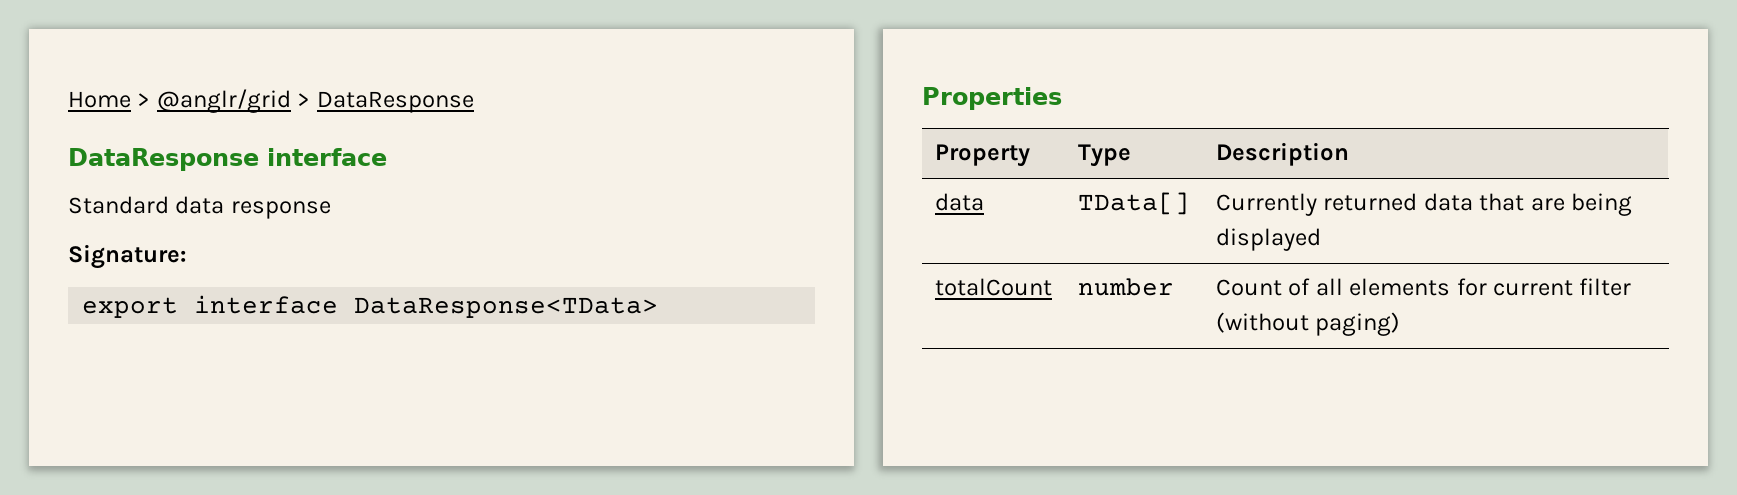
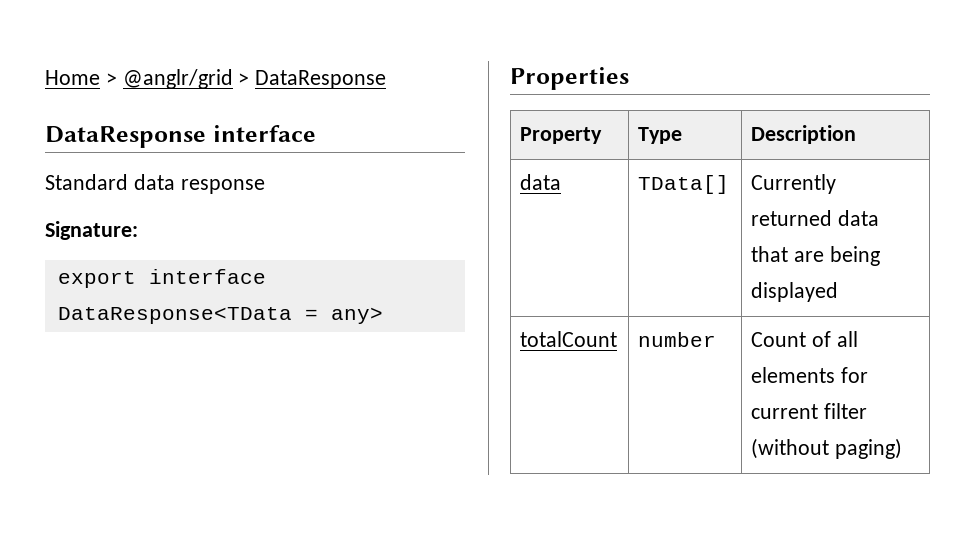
[354,297,659,318] DataResponse<TData> -> [57,307,383,324] DataResponse<TData = any>

